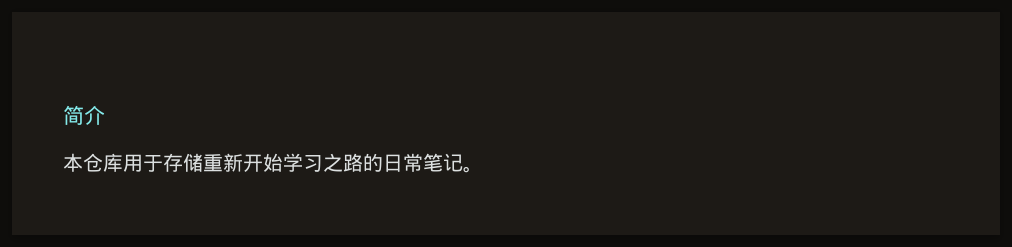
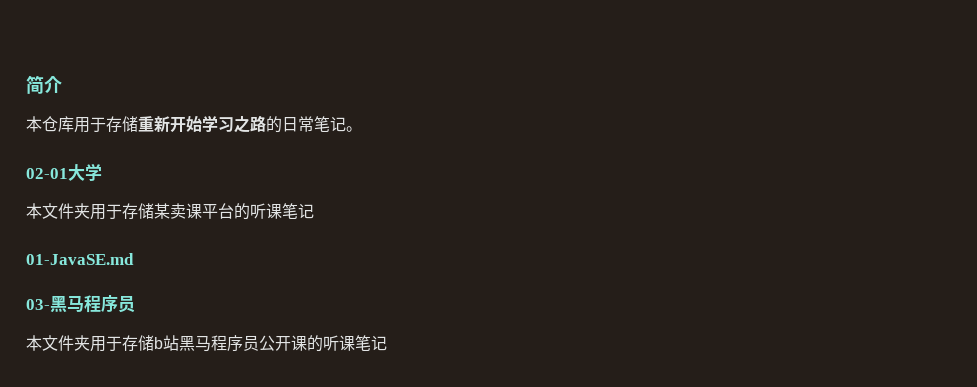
(483, 169) none -> [26,163,102,181] [26,203,314,220] [26,253,134,265] [26,295,135,313] [26,335,387,352] // 02-01大学 // 本文件夹用于存储某卖课平台的听课笔记 // 01-JavaSE.md // 03-黑马程序员 // 本文件夹用于存储b站黑马程序员公开课的听课笔记

